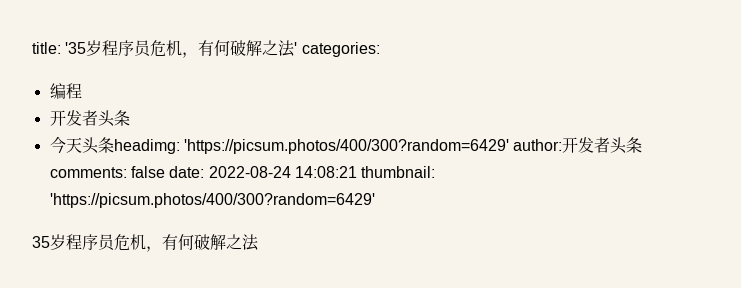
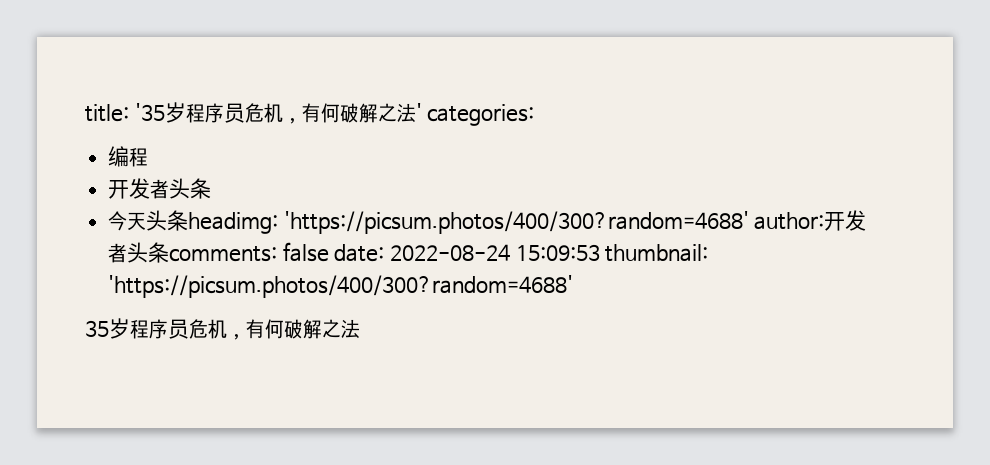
[183,139,509,154] 'https://picsum.photos/400/300?random=6429' -> [283,211,749,234] 'https://picsum.photos/400/300?random=4688'
[294,166,436,178] [49,193,375,208] 14:08:21 thumbnail: 'https://picsum.photos/400/300?random=6429' -> [515,244,709,262] [108,275,574,298] 15:09:53 thumbnail: 'https://picsum.photos/400/300?random=4688'

